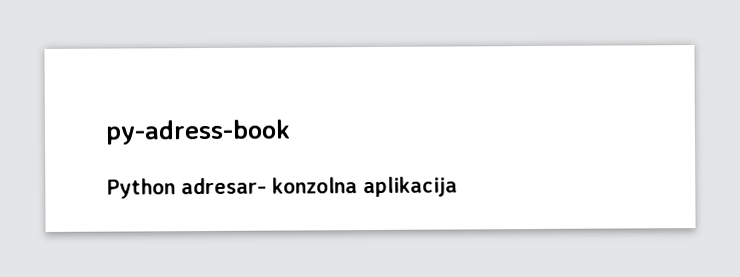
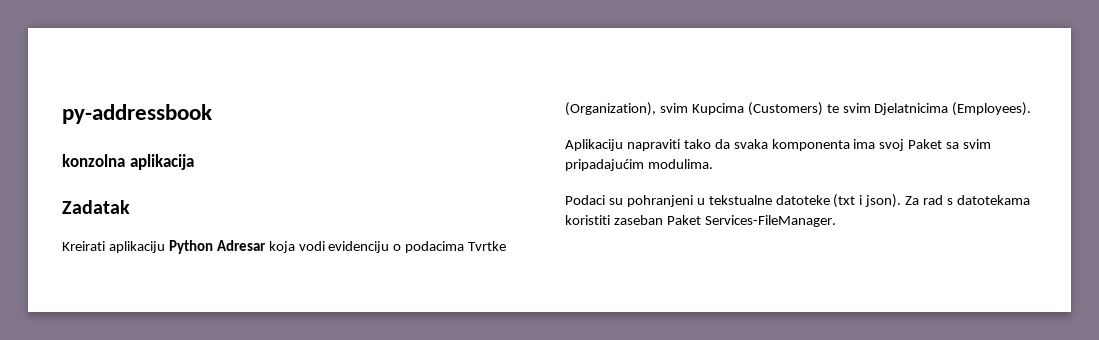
[105,119,291,145] [106,177,267,199] py-adress-book // Python adresar- -> [62,104,212,124] py-addressbook //
(458, 187) none -> [62,200,130,214] [62,240,507,254] [565,102,1032,116] [565,139,992,151] [565,159,713,171] [565,194,1030,208] [565,215,836,227] // Zadatak // Kreirati aplikaciju Python Adresar koja vodi evidenciju o podacima Tvrtke (Organization), svim Kupcima (Customers) te svim Djelatnicima (Employees). // Aplikaciju napraviti tako da svaka komponenta ima svoj Paket sa svim pripadajućim modulima. // Podaci su pohranjeni u tekstualne datoteke (txt i json). Za rad s datotekama koristiti zaseban Paket Services-FileManager.

